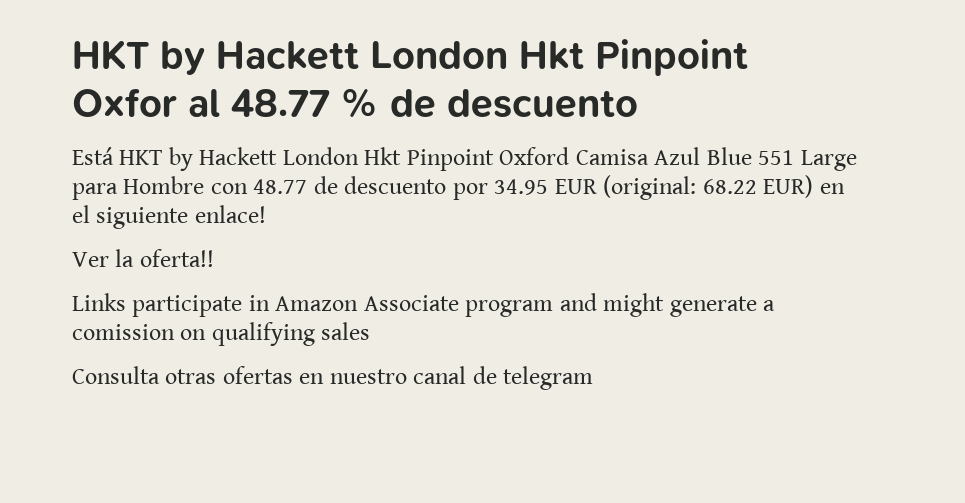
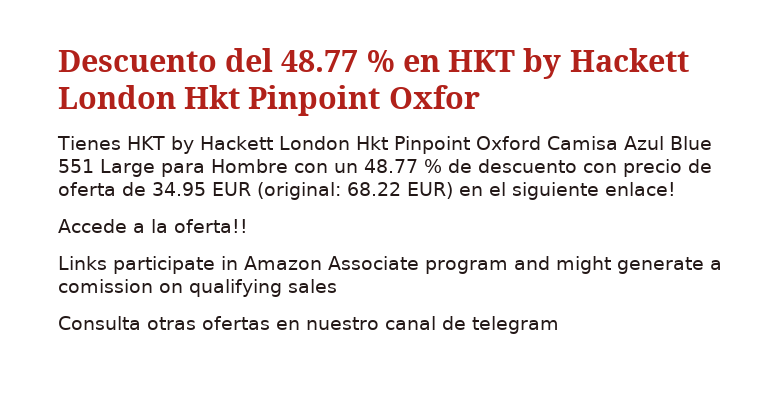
(72, 55) none -> [58,48,440,72] Descuento del 48.77 % en
[188,87,638,119] [72,147,114,165] al 48.77 % de descuento // Está -> [57,136,121,150] // Tienes
[253,176,488,200] 48.77 de descuento por -> [334,159,712,177] [58,182,146,196] un 48.77 % de descuento con precio de oferta de
[72,252,109,267] Ver -> [58,219,145,233] Accede a

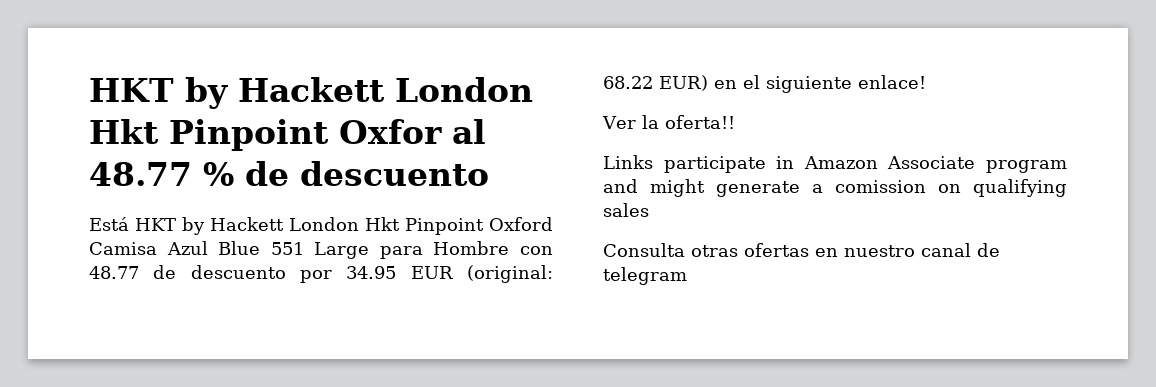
[58,48,440,72] Descuento del 48.77 % en -> (89, 90) none
[57,136,121,150] // Tienes -> [452,119,486,144] [89,161,489,186] [89,217,129,231] al 48.77 % de descuento // Está
[334,159,712,177] [58,182,146,196] un 48.77 % de descuento con precio de oferta de -> [89,265,332,283] 48.77 de descuento por
[58,219,145,233] Accede a -> [602,116,636,129] Ver

